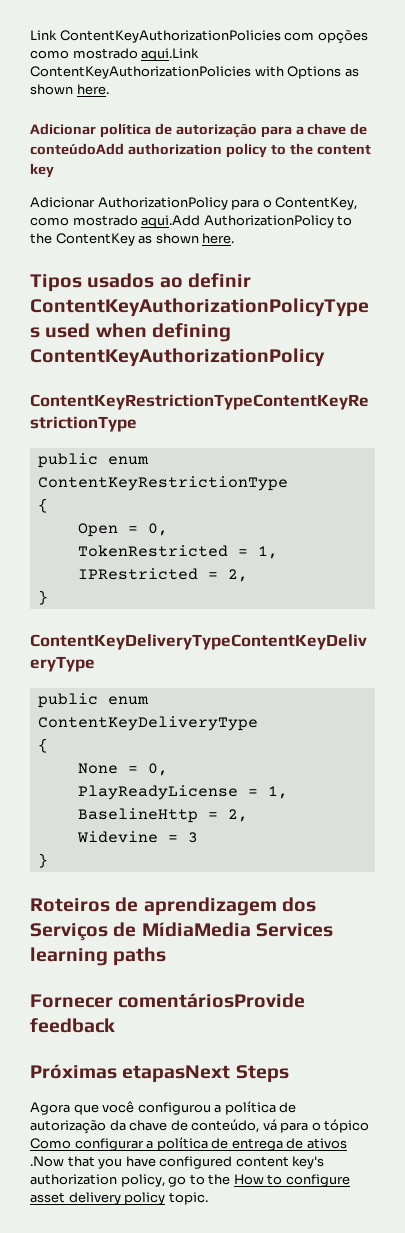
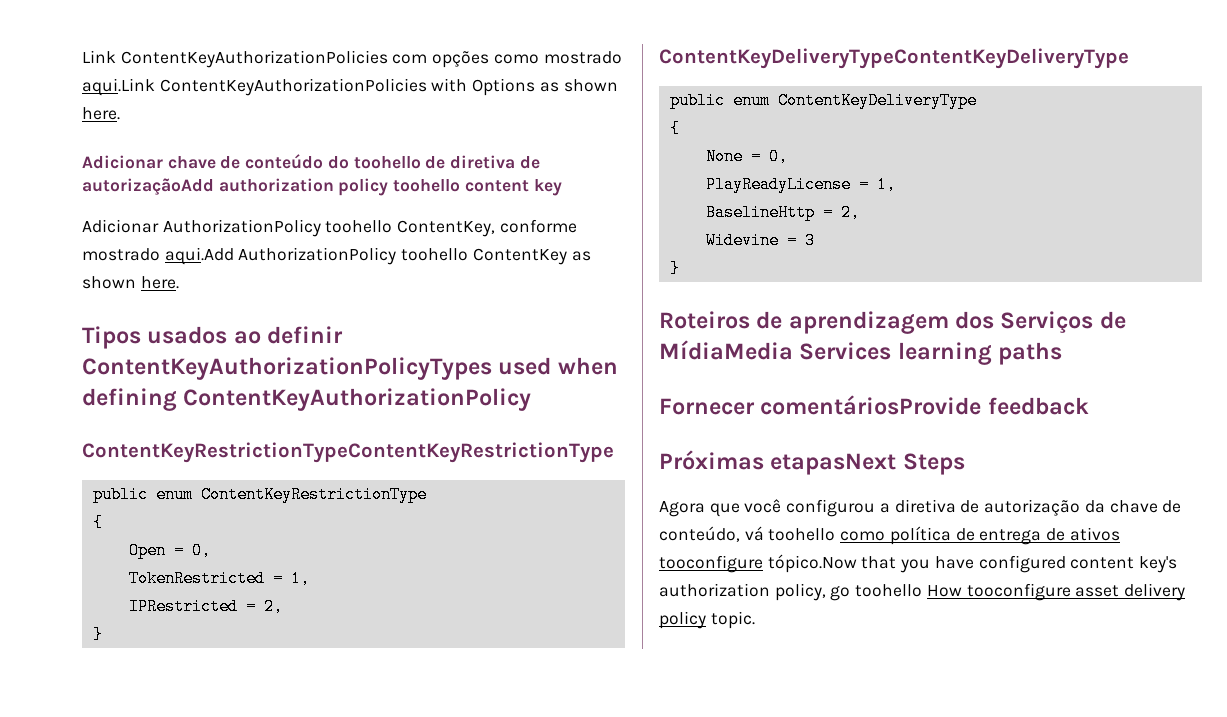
[99,123,368,138] [30,143,313,158] política de autorização para a chave de conteúdoAdd authorization policy to the -> [167,154,540,169] [82,178,461,196] chave de conteúdo do toohello de diretiva de autorizaçãoAdd authorization policy toohello
[231,197,358,210] [30,217,69,226] para o ContentKey, como -> [325,219,577,237] toohello ContentKey, conforme
[337,215,353,226] [30,233,52,244] to the -> [401,248,469,261] toohello
[224,1101,276,1115] política -> [894,499,956,513] diretiva
[280,1119,370,1133] [30,1138,154,1151] para o tópico Como configurar a -> [768,528,886,541] toohello como
[30,1156,64,1167] .Now -> [659,554,857,573] tooconfigure tópico.Now
[189,1174,350,1187] to the How to configure -> [855,583,1071,601] toohello How tooconfigure

